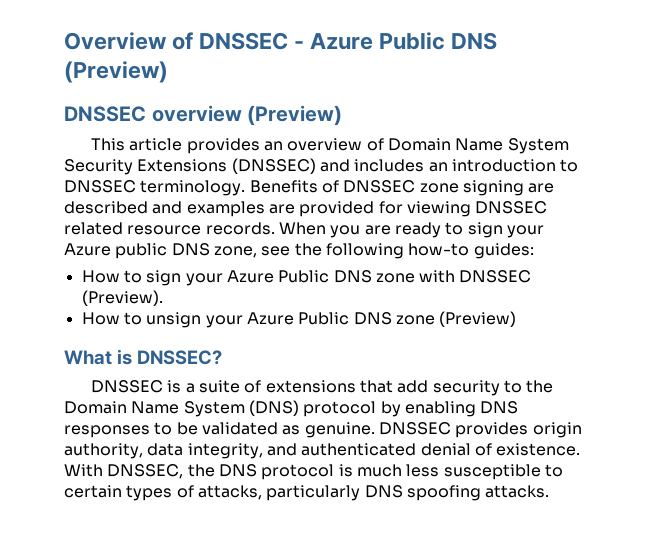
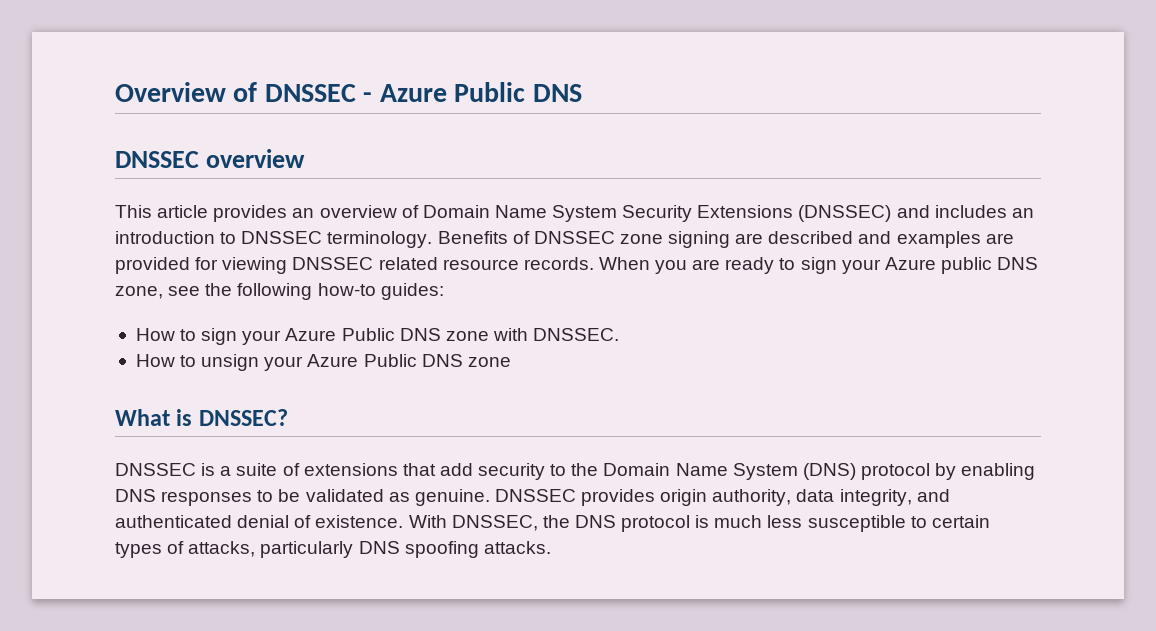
[64,61,168,83] (Preview) -> (582, 93) none
[247,105,343,126] (Preview) -> (305, 158) none
[459,270,532,283] [81,290,163,306] DNSSEC (Preview). -> [533,328,620,341] DNSSEC.
[439,311,517,327] (Preview) -> (511, 362) none

